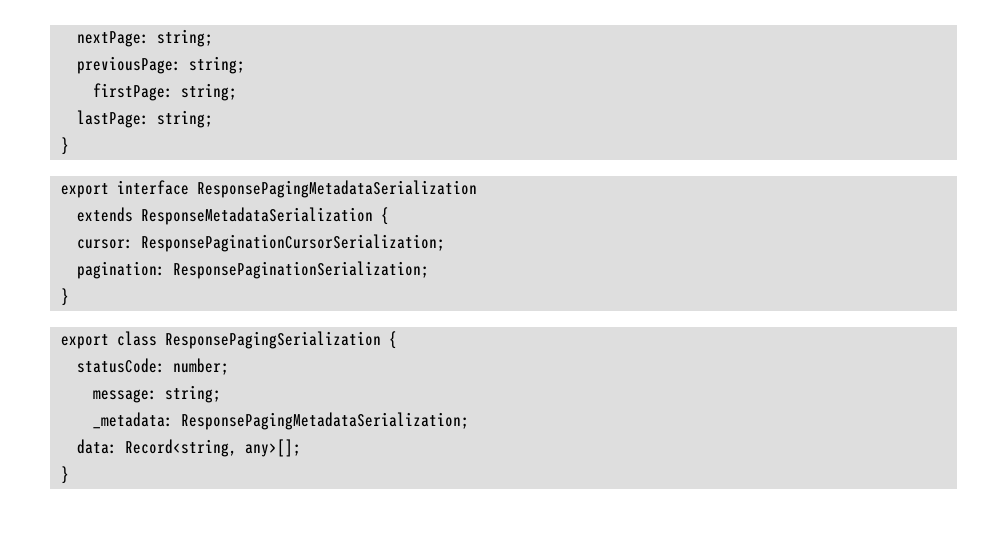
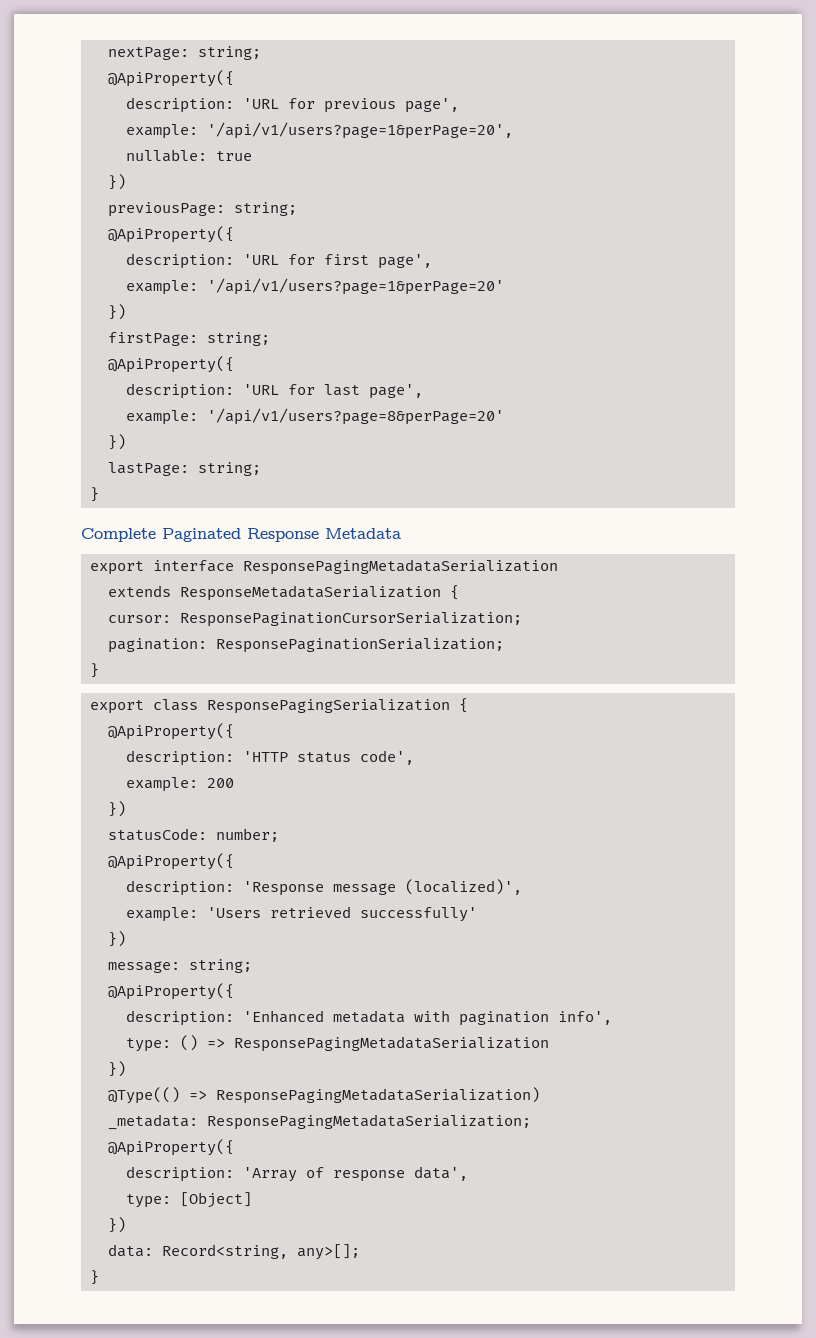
[76,56,245,74] [92,83,237,101] previousPage: string; // firstPage: string; -> [108,70,234,87] [126,97,459,113] [126,122,513,139] [126,149,252,162] [108,174,126,190] [108,202,297,217] [108,226,234,243] [126,253,432,269] [126,278,504,295] [108,304,126,320] [108,332,270,346] [108,356,234,373] [126,383,423,399] [126,408,504,425] [108,434,126,450] @ApiProperty({ // description: 'URL for previous page', // example: '/api/v1/users?page=1&perPage=20', // nullable: true // }) // previousPage: string; // @ApiProperty({ // description: 'URL for first page', // example: '/api/v1/users?page=1&perPage=20' // }) // firstPage: string; // @ApiProperty({ // description: 'URL for last page', // example: '/api/v1/users?page=8&perPage=20' // })
(69, 146) none -> [81,528,401,542] // Complete Paginated Response Metadata
[76,358,229,375] [92,385,221,403] [92,412,469,430] statusCode: number; // message: string; // _metadata: ResponsePagingMetadataSerialization; -> [108,723,234,740] [126,750,414,766] [126,777,234,792] [108,801,126,817] [108,828,279,842] [108,853,234,870] [126,879,522,896] [126,906,477,922] [108,931,126,947] [108,959,252,973] [108,983,234,1000] [126,1010,612,1026] [126,1035,549,1052] [108,1061,126,1077] [108,1087,540,1104] [108,1114,531,1130] [108,1139,234,1156] [126,1166,468,1182] [126,1192,252,1208] [108,1217,126,1233] @ApiProperty({ // description: 'HTTP status code', // example: 200 // }) // statusCode: number; // @ApiProperty({ // description: 'Response message (localized)', // example: 'Users retrieved successfully' // }) // message: string; // @ApiProperty({ // description: 'Enhanced metadata with pagination info', // type: () => ResponsePagingMetadataSerialization // }) // @Type(() => ResponsePagingMetadataSerialization) // _metadata: ResponsePagingMetadataSerialization; // @ApiProperty({ // description: 'Array of response data', // type: [Object] // })

